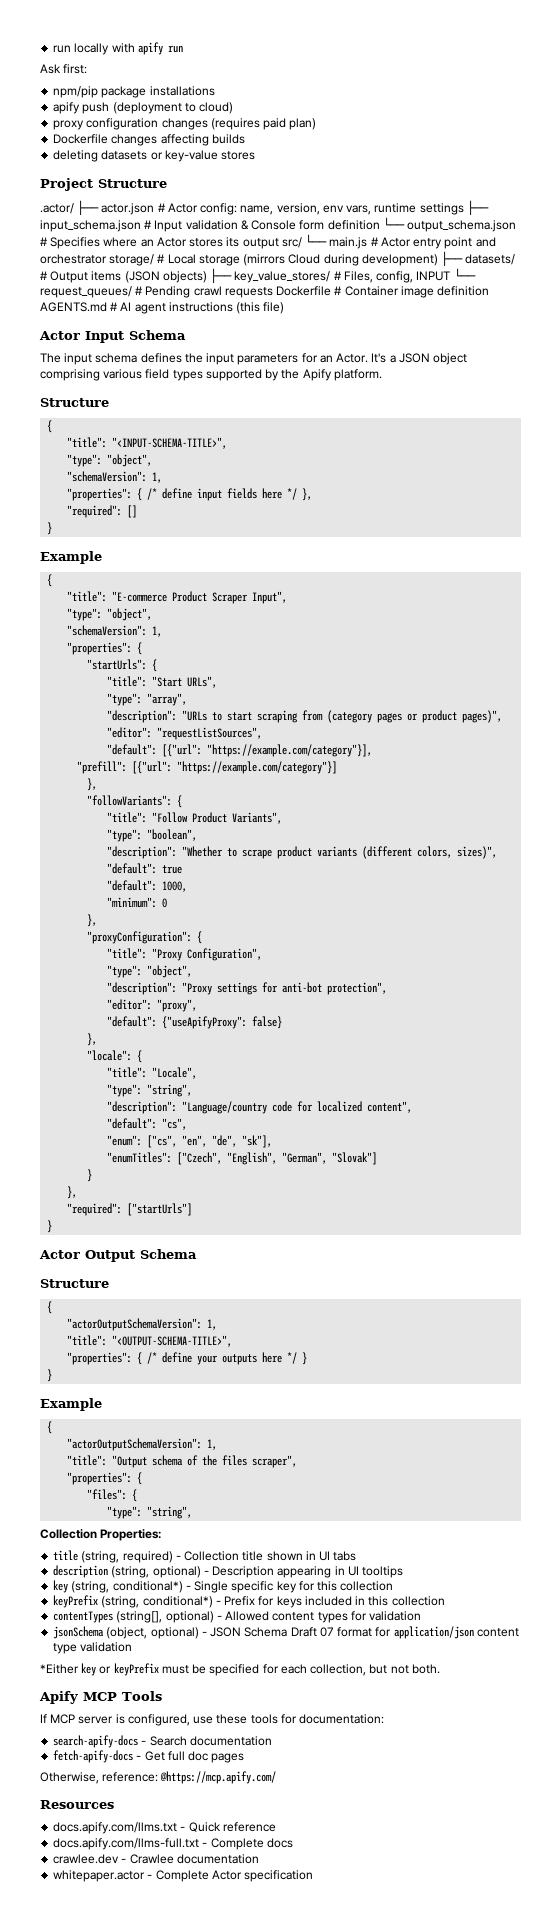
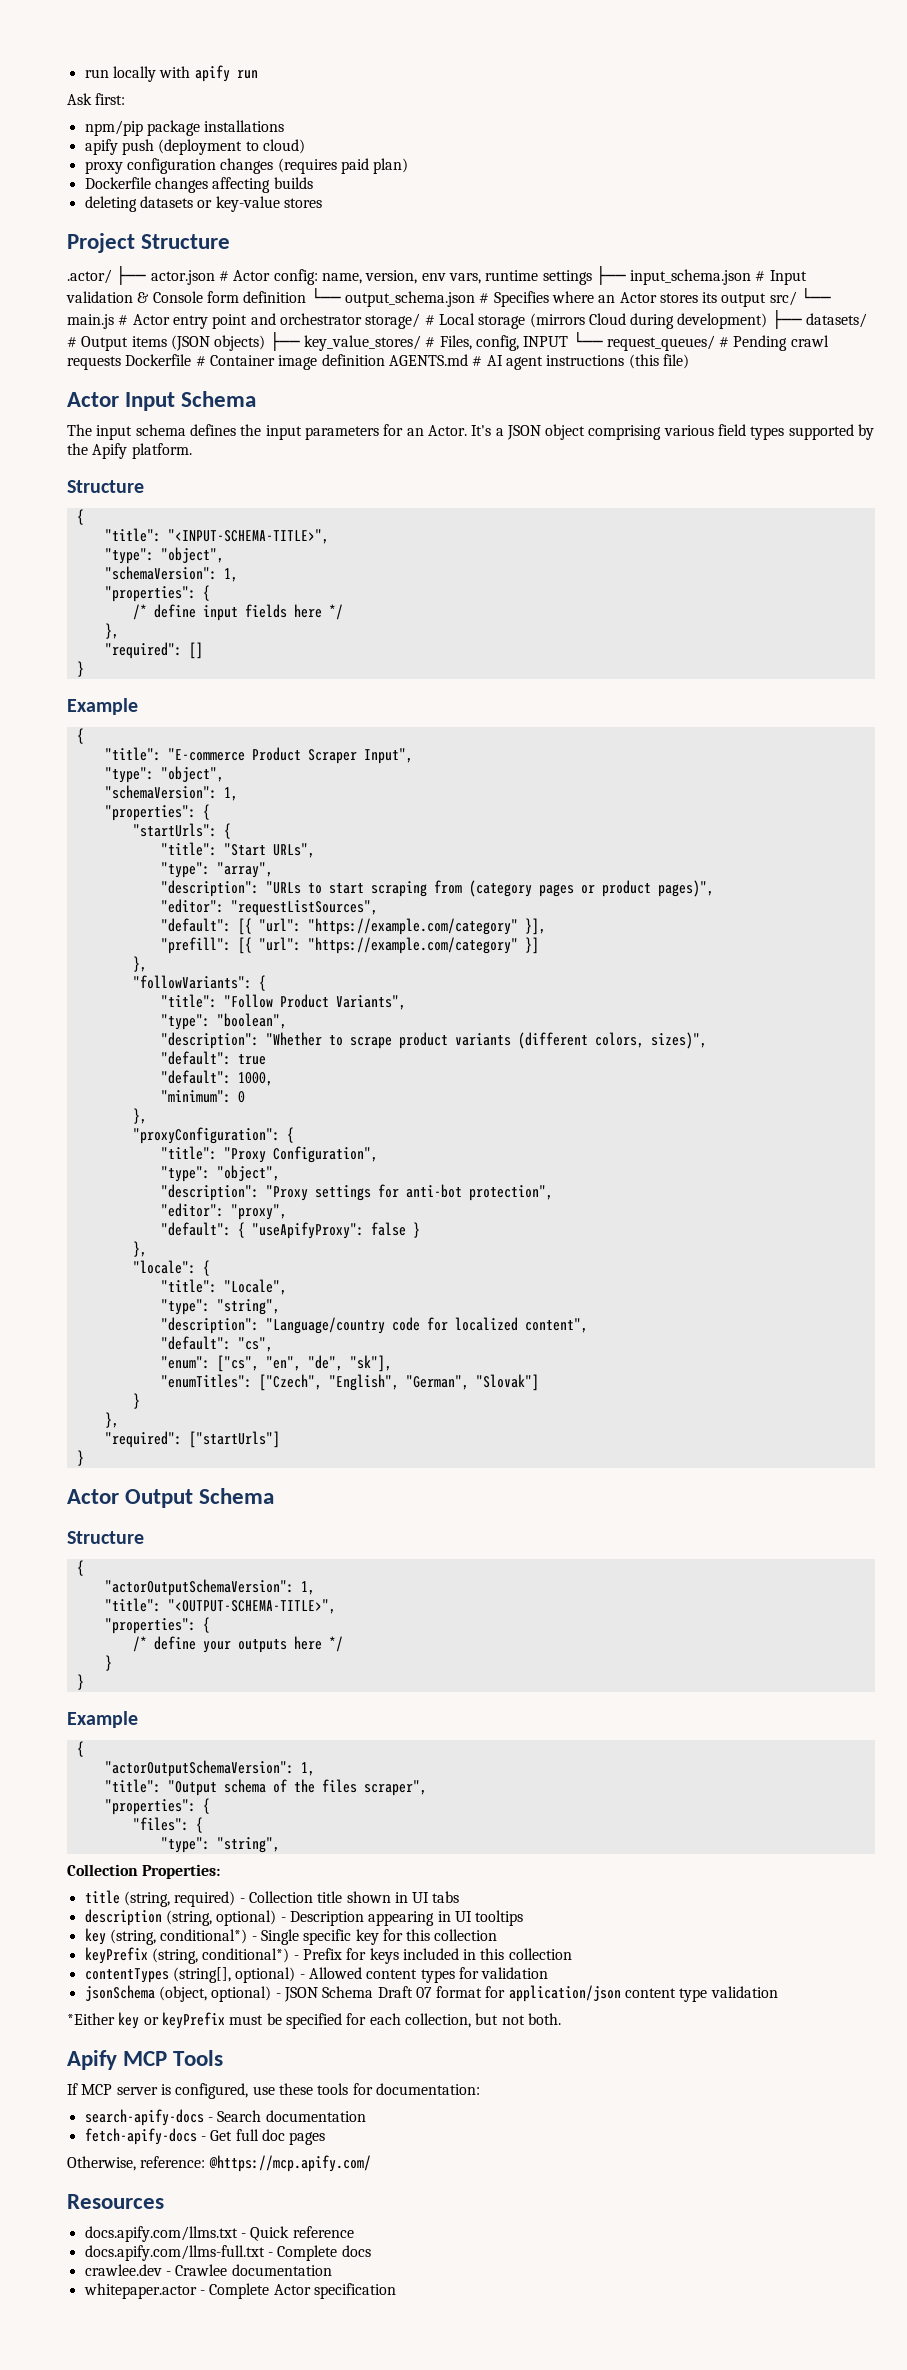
(143, 494) none -> (210, 593) //
(298, 494) none -> (343, 612) //
[162,744,373,757] [77,761,338,774] [{"url": "https://example.com/category"}], // "prefill": [{"url": "https://example.com/category"}] -> [237,918,546,935] [160,937,539,954] [{ "url": "https://example.com/category" }], // "prefill": [{ "url": "https://example.com/category" }]
[162,1016,283,1029] {"useApifyProxy": false} -> [237,1222,420,1239] { "useApifyProxy": false }
(143, 1358) none -> (210, 1625) //
(298, 1358) none -> (343, 1644) //

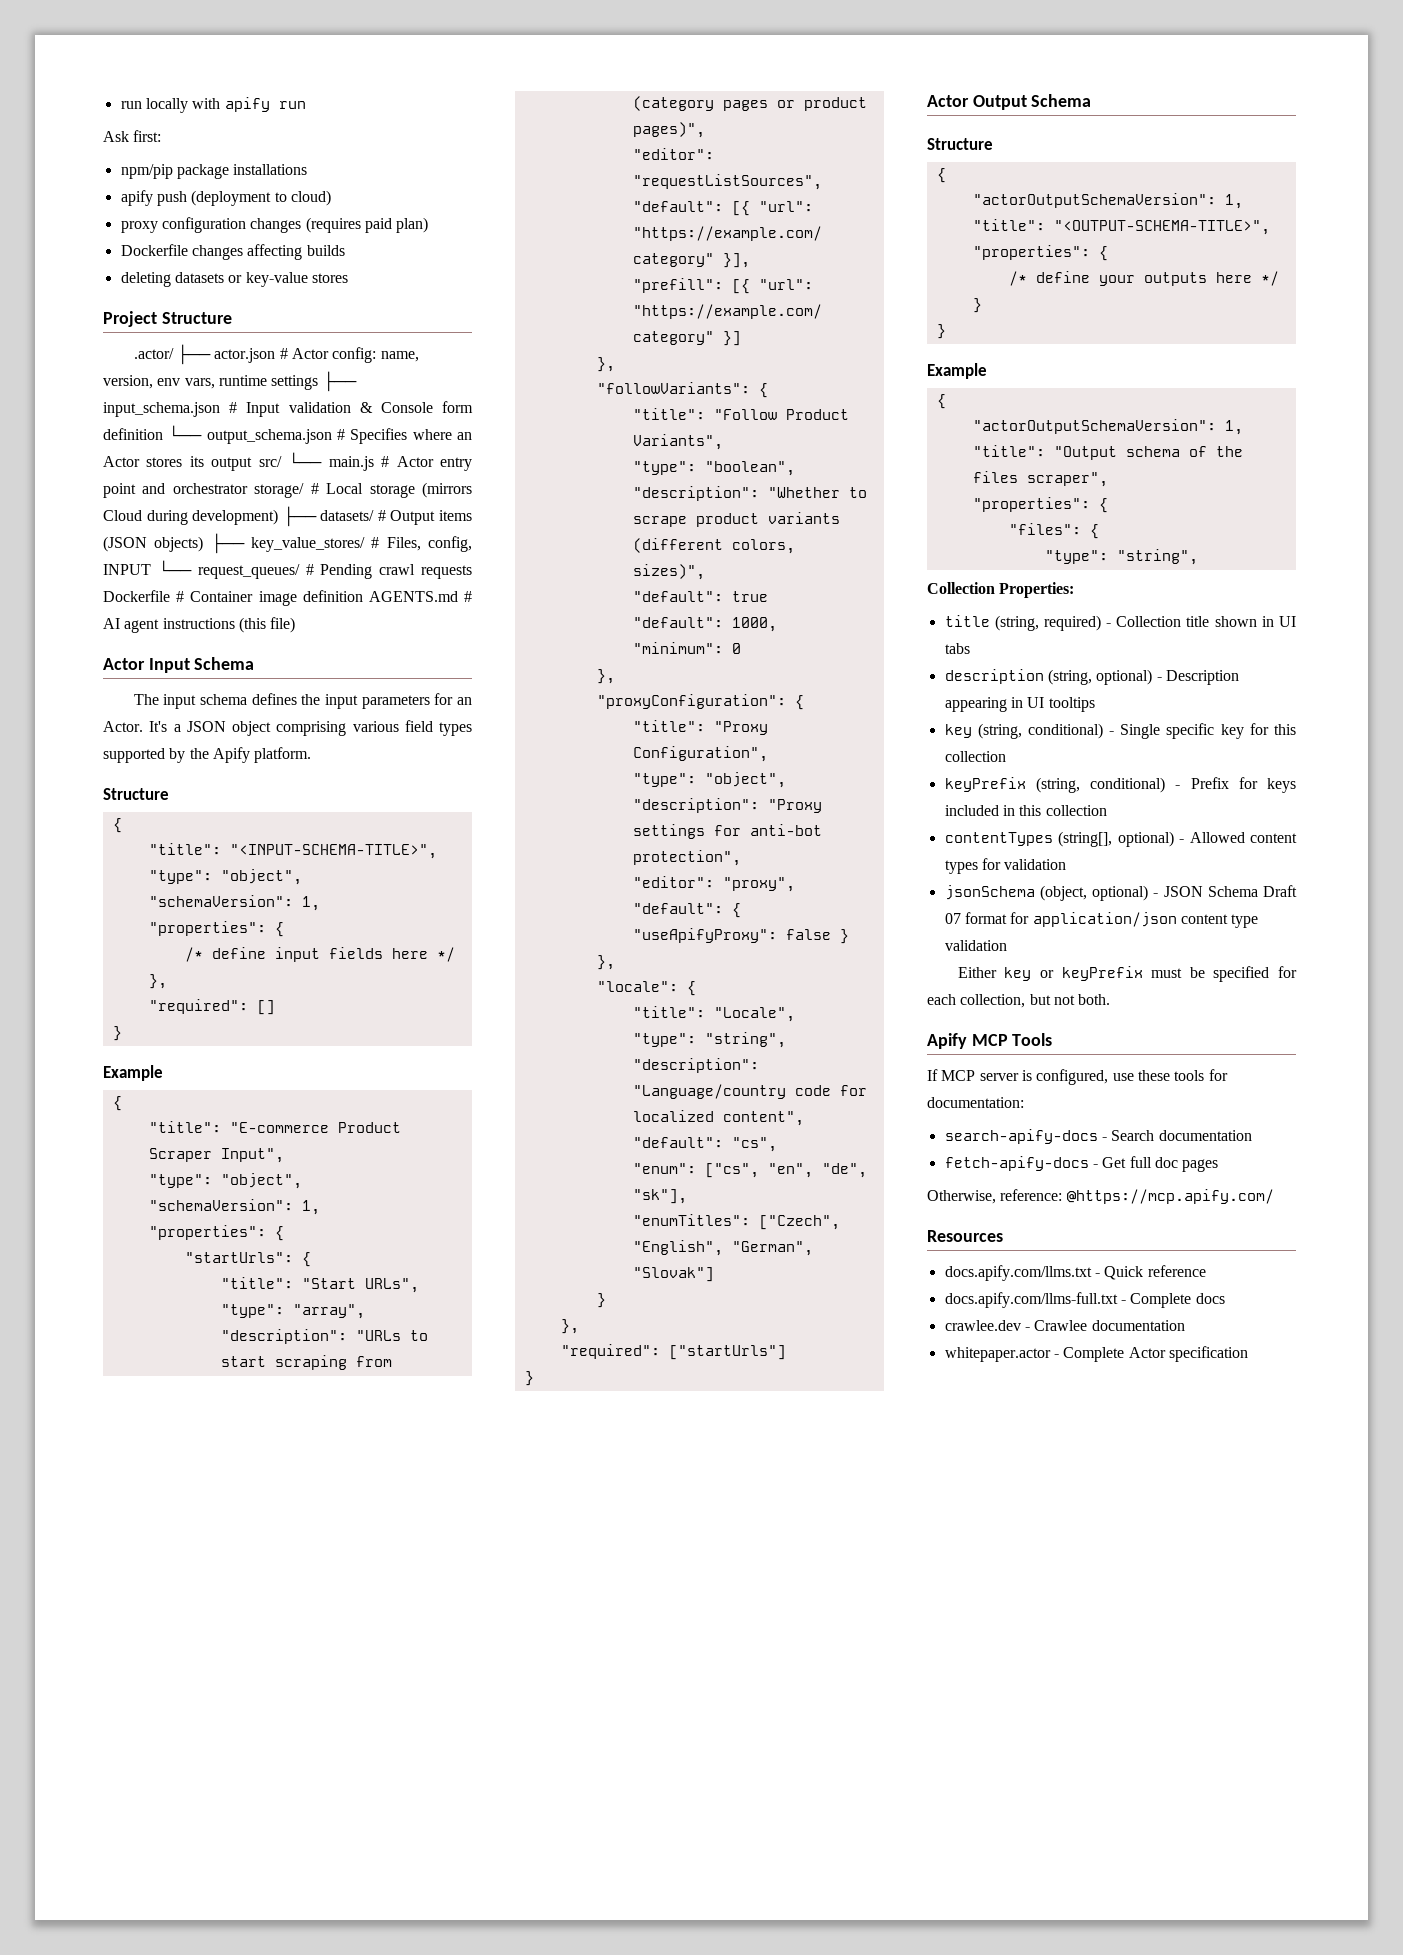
[160,1929,248,1944] conditional*) -> [1027,723,1103,739] conditional)
[202,1948,290,1963] conditional*) -> [1090,777,1166,793] conditional)
[67,2013,115,2025] *Either -> [957,967,997,978] Either

